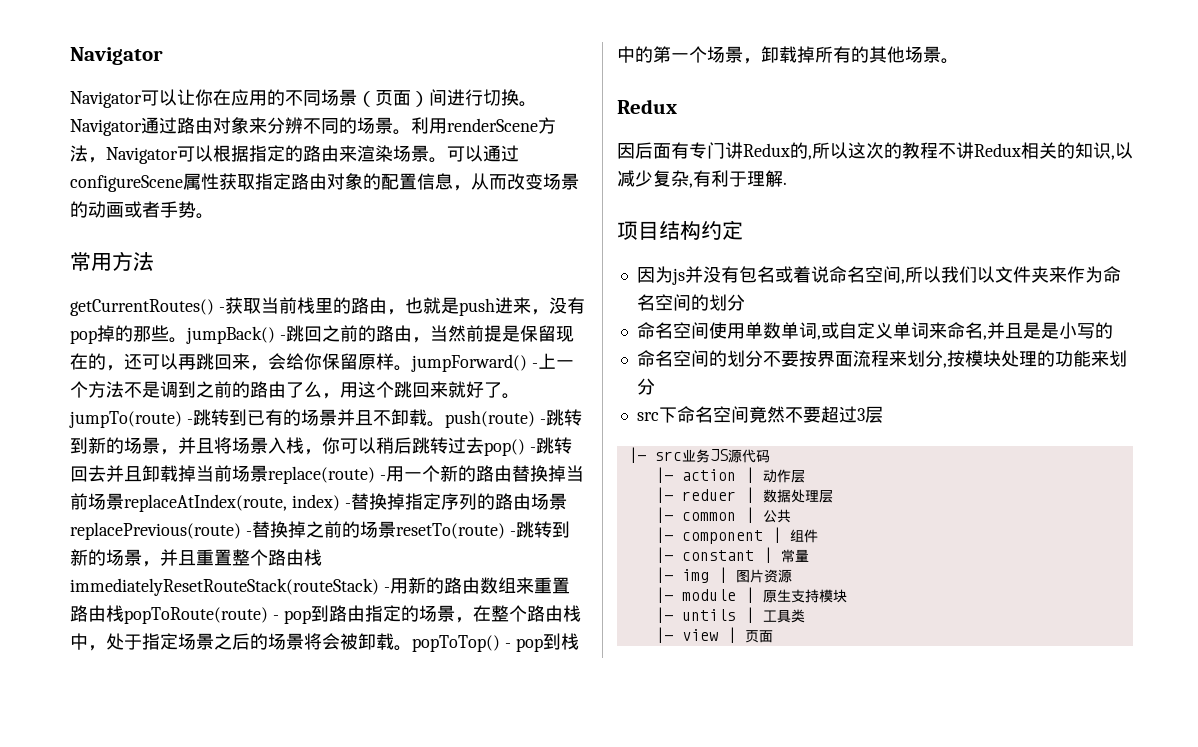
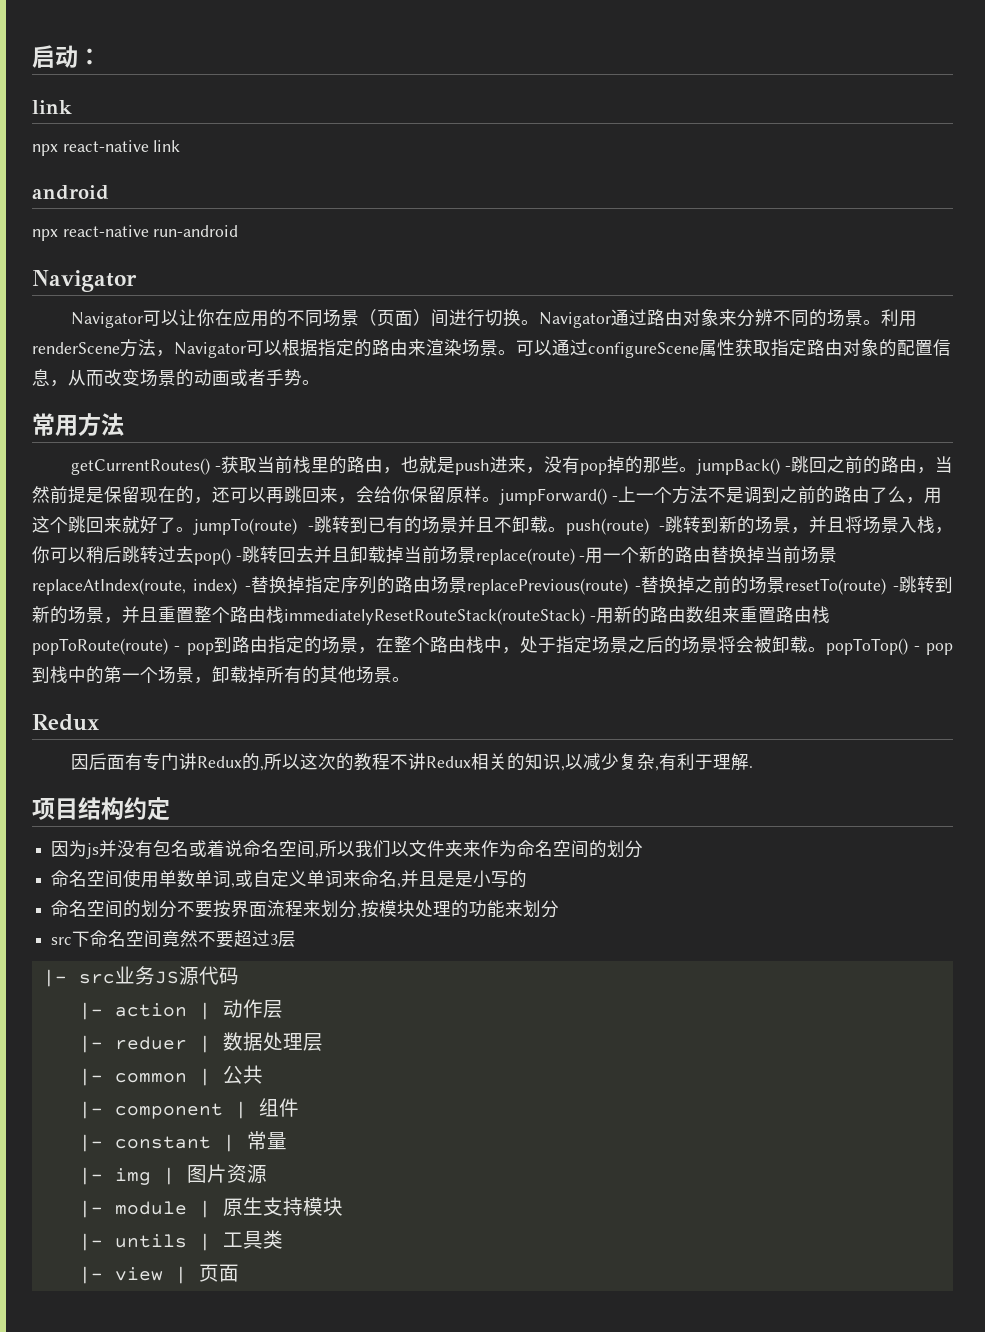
(70, 56) none -> [32,45,101,68] [32,100,72,114] [32,140,181,156] [32,185,109,200] [32,225,239,241] 启动： // link // npx react-native link // android // npx react-native run-android //

